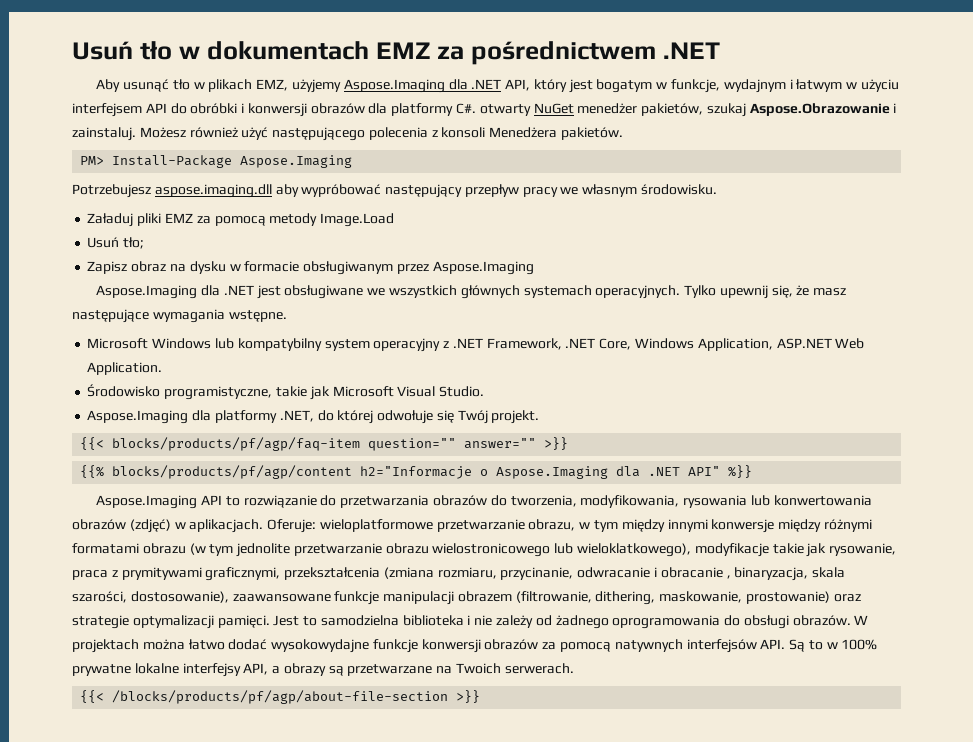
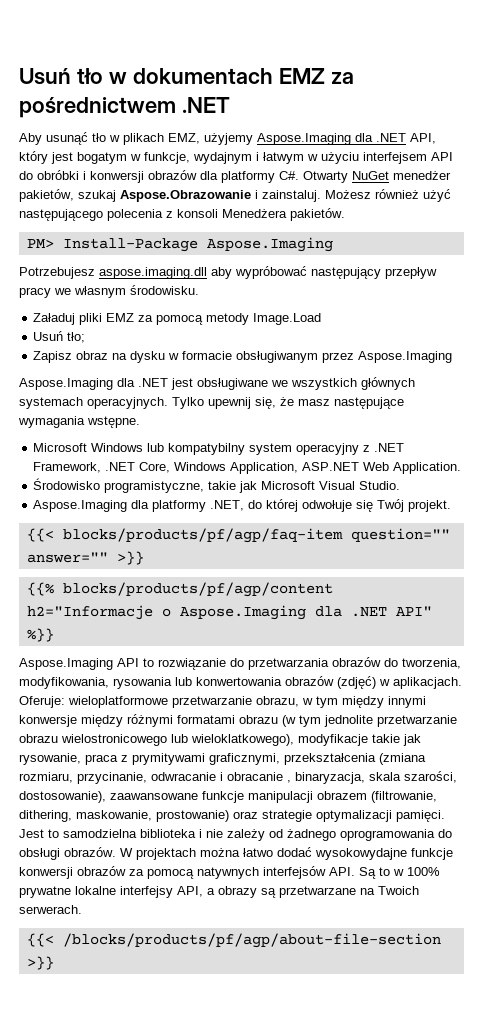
[479,104,531,116] otwarty -> [303,171,348,183] Otwarty

